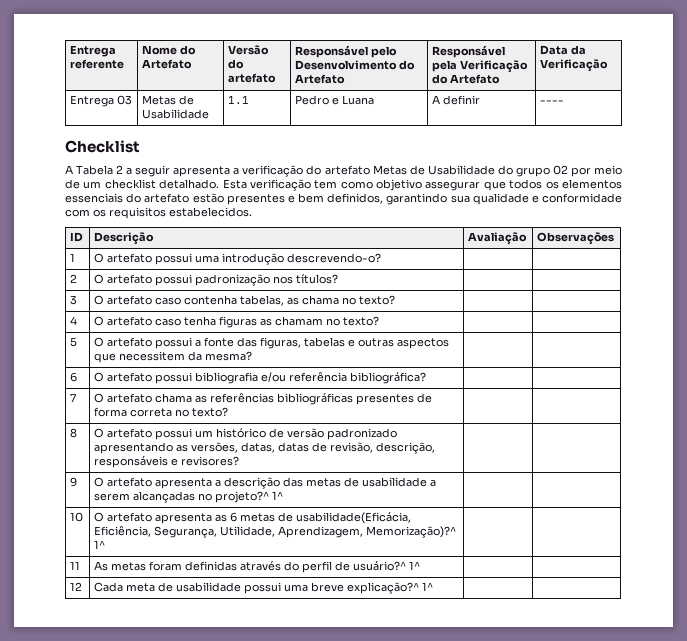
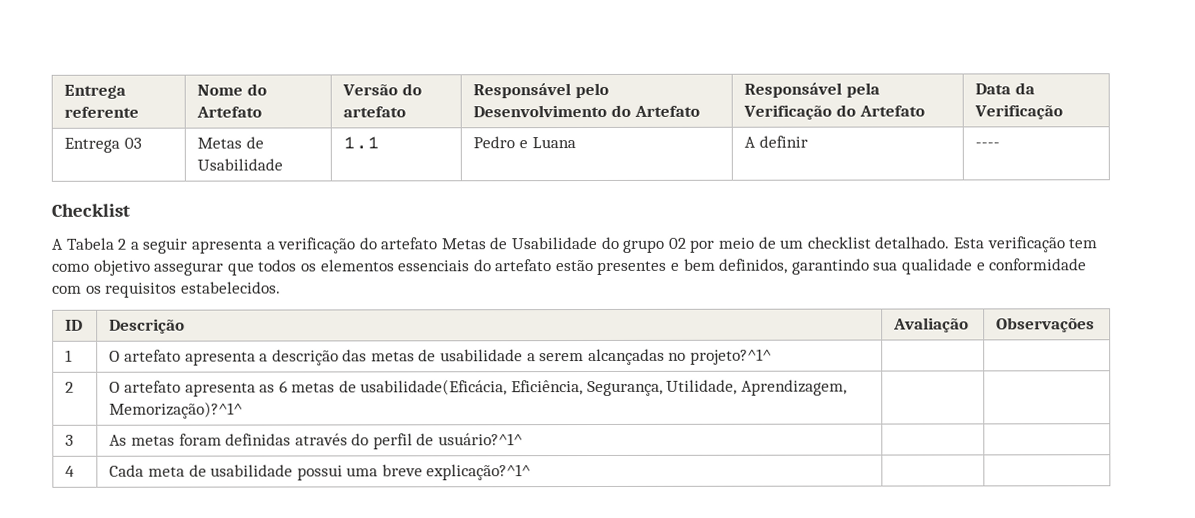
[94,253,382,265] [70,274,78,283] [94,274,339,286] [70,295,78,305] [94,295,396,306] [70,316,78,325] [94,316,380,328] [70,337,78,347] [94,337,450,349] [94,351,253,363] [70,372,78,382] [94,372,427,384] [70,393,77,402] [94,393,433,405] [94,407,229,417] [70,428,78,438] [94,428,398,440] [94,442,436,454] [94,456,240,468] [70,477,78,487] | O artefato possui uma introdução descrevendo-o? | | // 2 | O artefato possui padronização nos títulos? | | // 3 | O artefato caso contenha tabelas, as chama no texto? | | // 4 | O artefato caso tenha figuras as chamam no texto? | | // 5 | O artefato possui a fonte das figuras, tabelas e outras aspectos que necessitem da mesma? | | // 6 | O artefato possui bibliografia e/ou referência bibliográfica? | | // 7 | O artefato chama as referências bibliográficas presentes de forma correta no texto? | | // 8 | O artefato possui um histórico de versão padronizado apresentando as versões, datas, datas de revisão, descrição, responsáveis e revisores? | | // 9 -> (74, 355) none
[215,491,284,503] [70,512,84,522] projeto?^ 1^ | | // 10 -> [690,348,773,365] [65,381,75,393] projeto?^1^ | | // 2
[366,526,457,538] [94,540,106,549] [70,561,81,570] Memorização)?^ 1^ | | // 11 -> [109,401,244,419] [65,434,75,446] Memorização)?^1^ | | // 3
[353,561,421,571] [70,582,83,591] usuário?^ 1^ | | // 12 -> [438,433,524,446] [65,465,76,477] usuário?^1^ | | // 4
[347,582,434,594] explicação?^ 1^ -> [426,464,532,481] explicação?^1^

